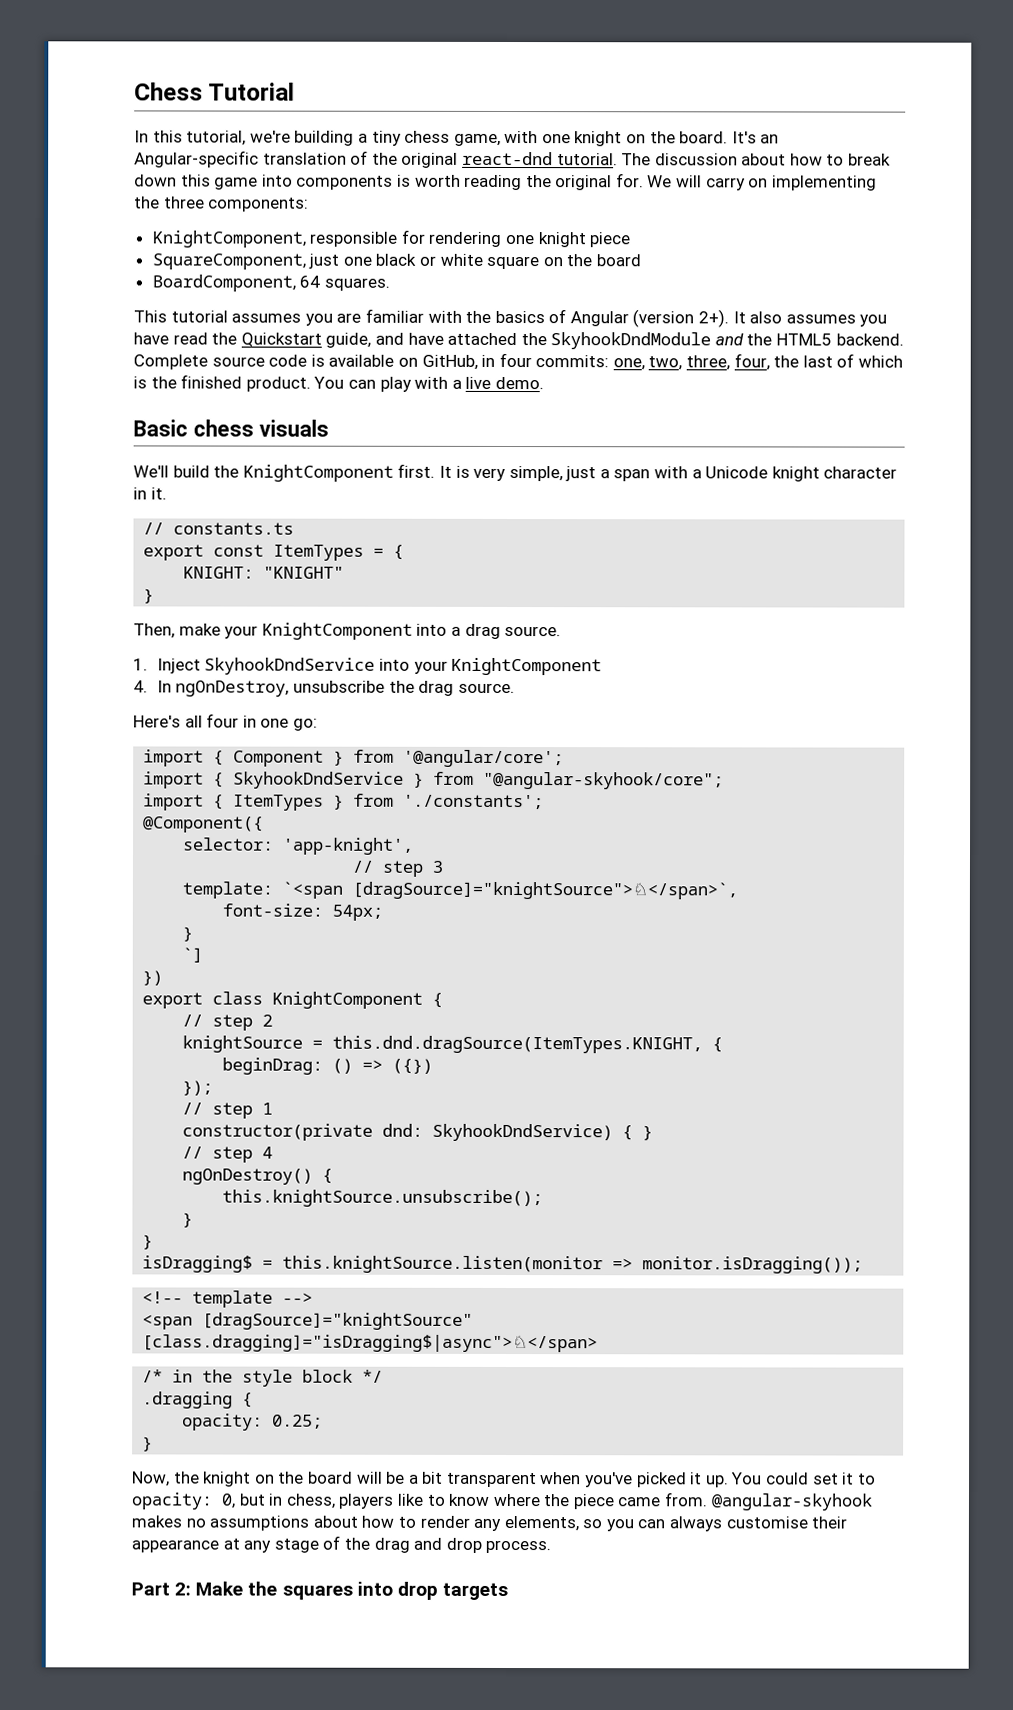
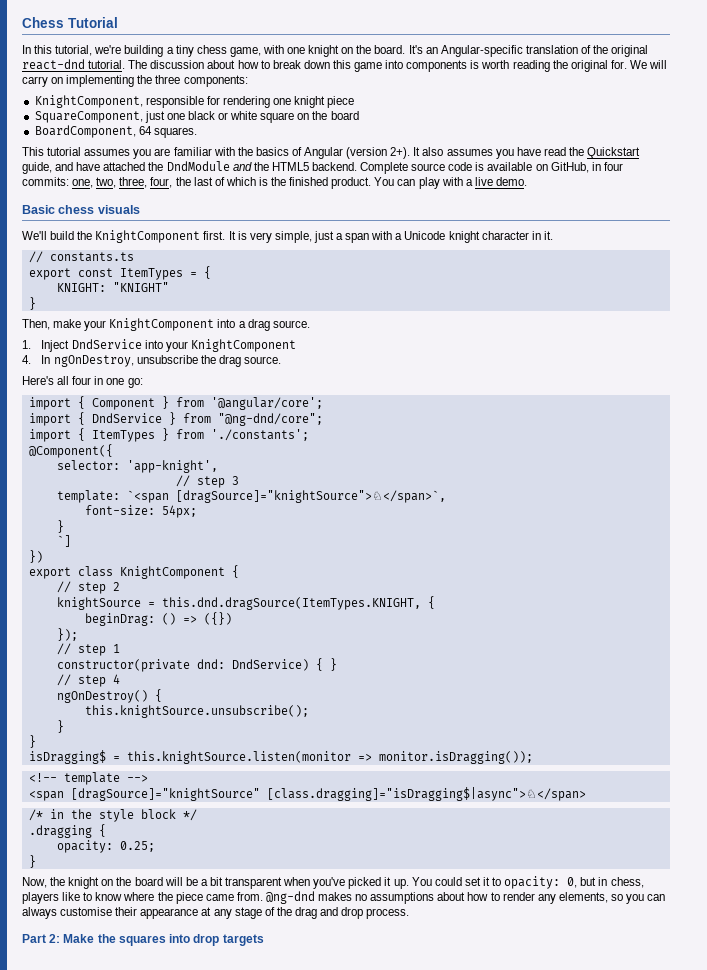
[550,332,712,350] SkyhookDndModule -> [166,161,230,171] DndModule
[204,657,376,675] SkyhookDndService -> [71,339,142,349] DndService
[233,771,725,790] SkyhookDndService } from "@angular-skyhook/core"; -> [91,412,323,426] DndService } from "@ng-dnd/core";
[432,1123,614,1142] SkyhookDndService) -> [231,659,309,671] DndService)
[710,1493,872,1511] @angular-skyhook -> [265,891,315,904] @ng-dnd

